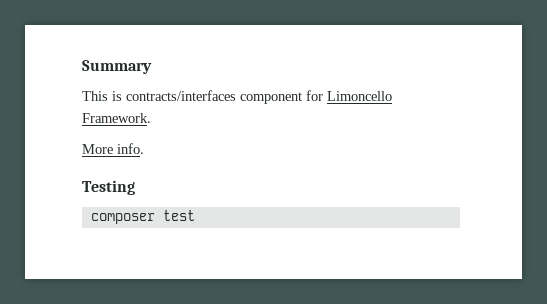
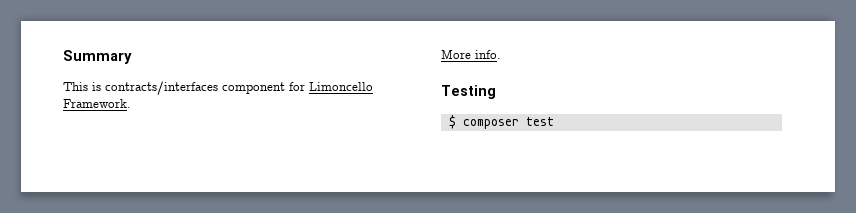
(135, 187) none -> [448,115,456,129] $

